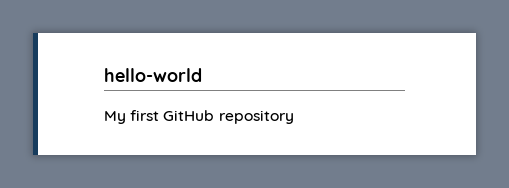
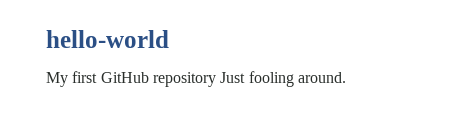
(294, 117) none -> [220,71,346,87] Just fooling around.

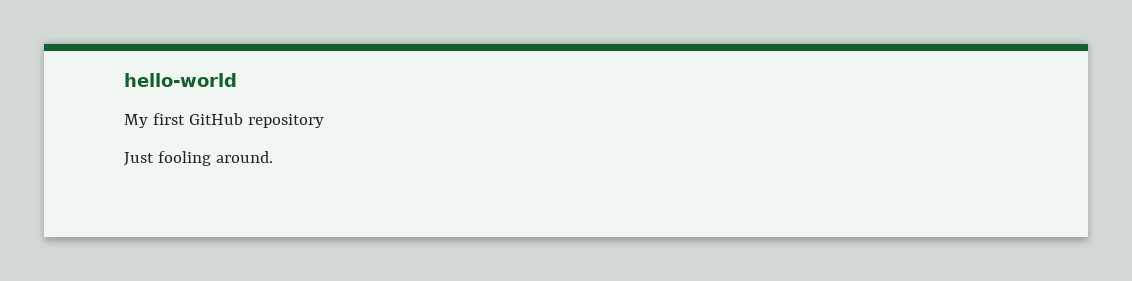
(216, 79) none -> (324, 121) //

